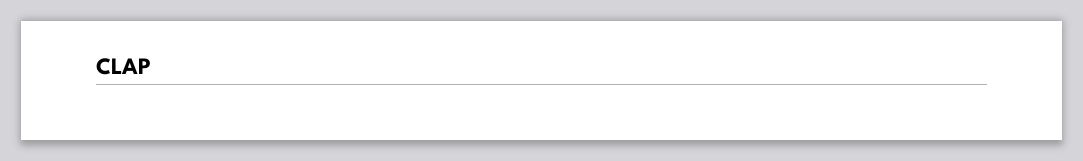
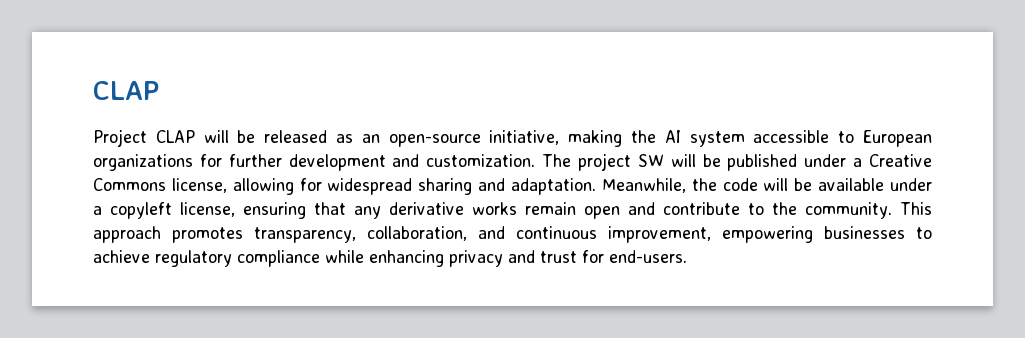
[96,58,151,75] CLAP -> [93,81,159,100] [93,129,932,147] [93,153,933,171] [93,178,933,195] [93,202,932,219] [93,226,932,243] [93,250,687,267] CLAP // Project CLAP will be released as an open-source initiative, making the AI system accessible to European organizations for further development and customization. The project SW will be published under a Creative Commons license, allowing for widespread sharing and adaptation. Meanwhile, the code will be available under a copyleft license, ensuring that any derivative works remain open and contribute to the community. This approach promotes transparency, collaboration, and continuous improvement, empowering businesses to achieve regulatory compliance while enhancing privacy and trust for end-users.

